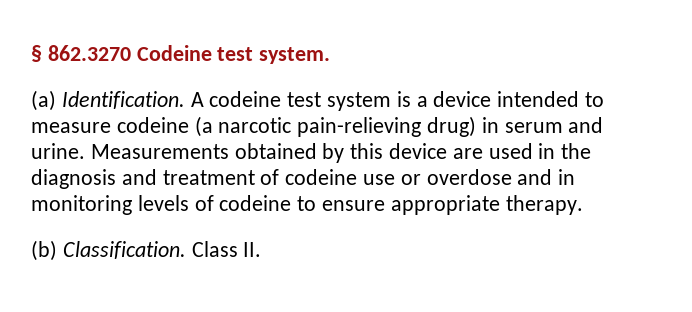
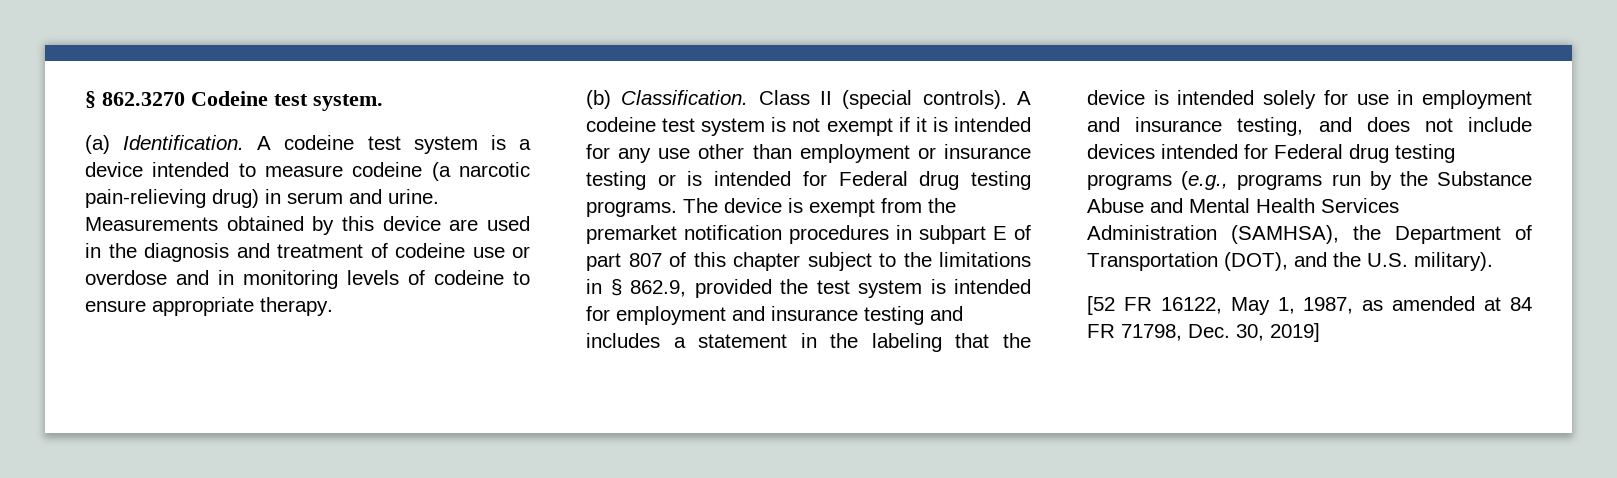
[243,242,262,257] II. -> [820,90,1031,109] [586,117,1031,136] [586,144,1031,163] [586,171,1031,190] [586,198,956,217] [586,225,1031,244] [586,252,1031,271] [586,279,1031,298] [586,306,963,325] [586,333,1031,352] [1087,90,1532,109] [1087,117,1532,136] [1087,144,1455,163] [1087,171,1532,190] [1087,198,1399,213] [1087,225,1532,244] [1087,252,1493,271] [1087,296,1532,315] [1087,323,1320,342] II (special controls). A codeine test system is not exempt if it is intended for any use other than employment or insurance testing or is intended for Federal drug testing programs. The device is exempt from the premarket notification procedures in subpart E of part 807 of this chapter subject to the limitations in § 862.9, provided the test system is intended for employment and insurance testing and includes a statement in the labeling that the device is intended solely for use in employment and insurance testing, and does not include devices intended for Federal drug testing programs (e.g., programs run by the Substance Abuse and Mental Health Services Administration (SAMHSA), the Department of Transportation (DOT), and the U.S. military). // [52 FR 16122, May 1, 1987, as amended at 84 FR 71798, Dec. 30, 2019]

